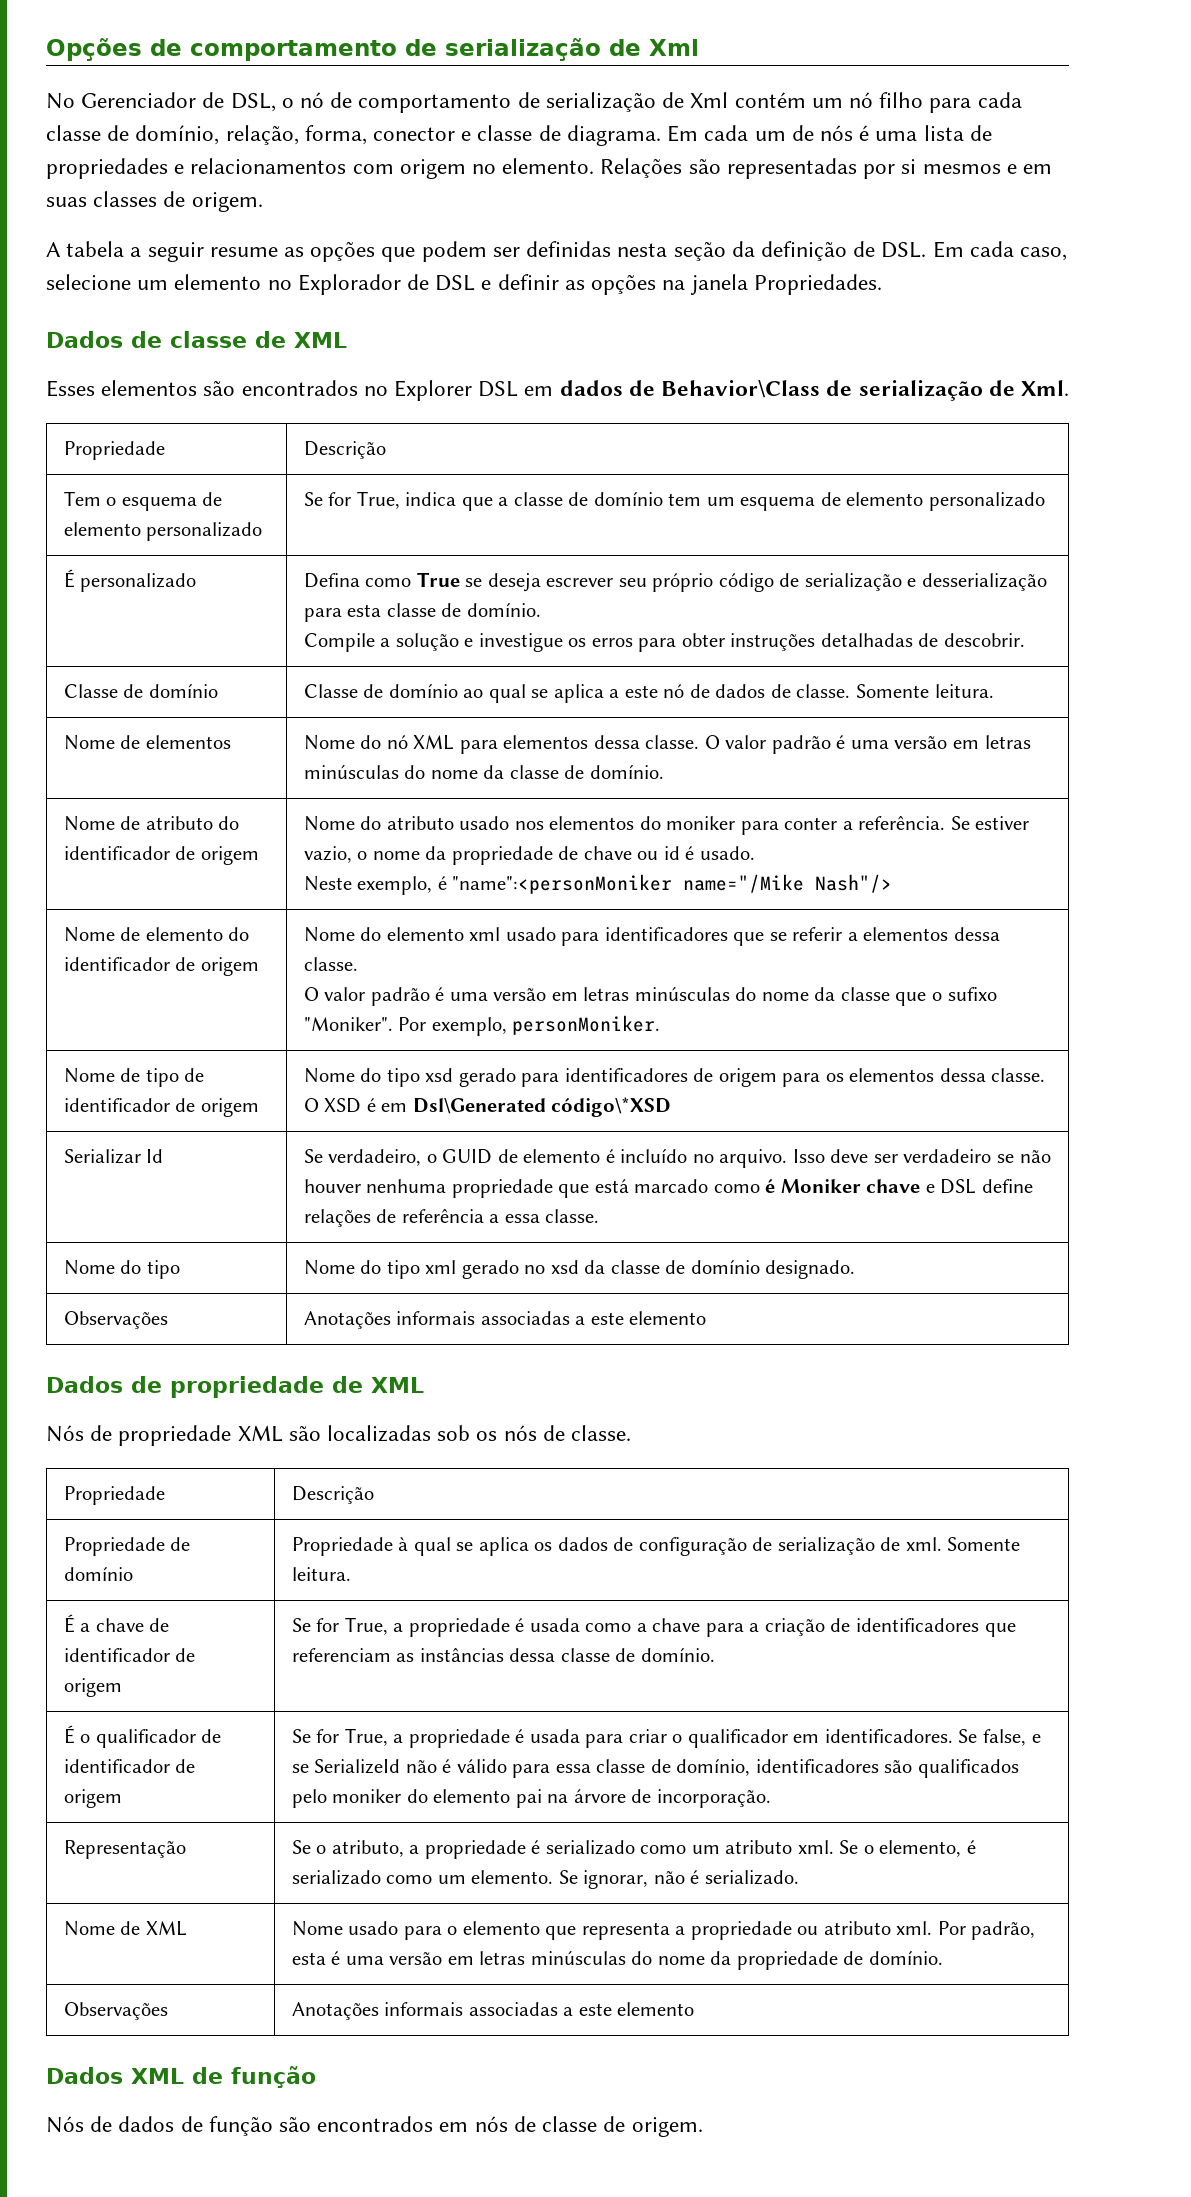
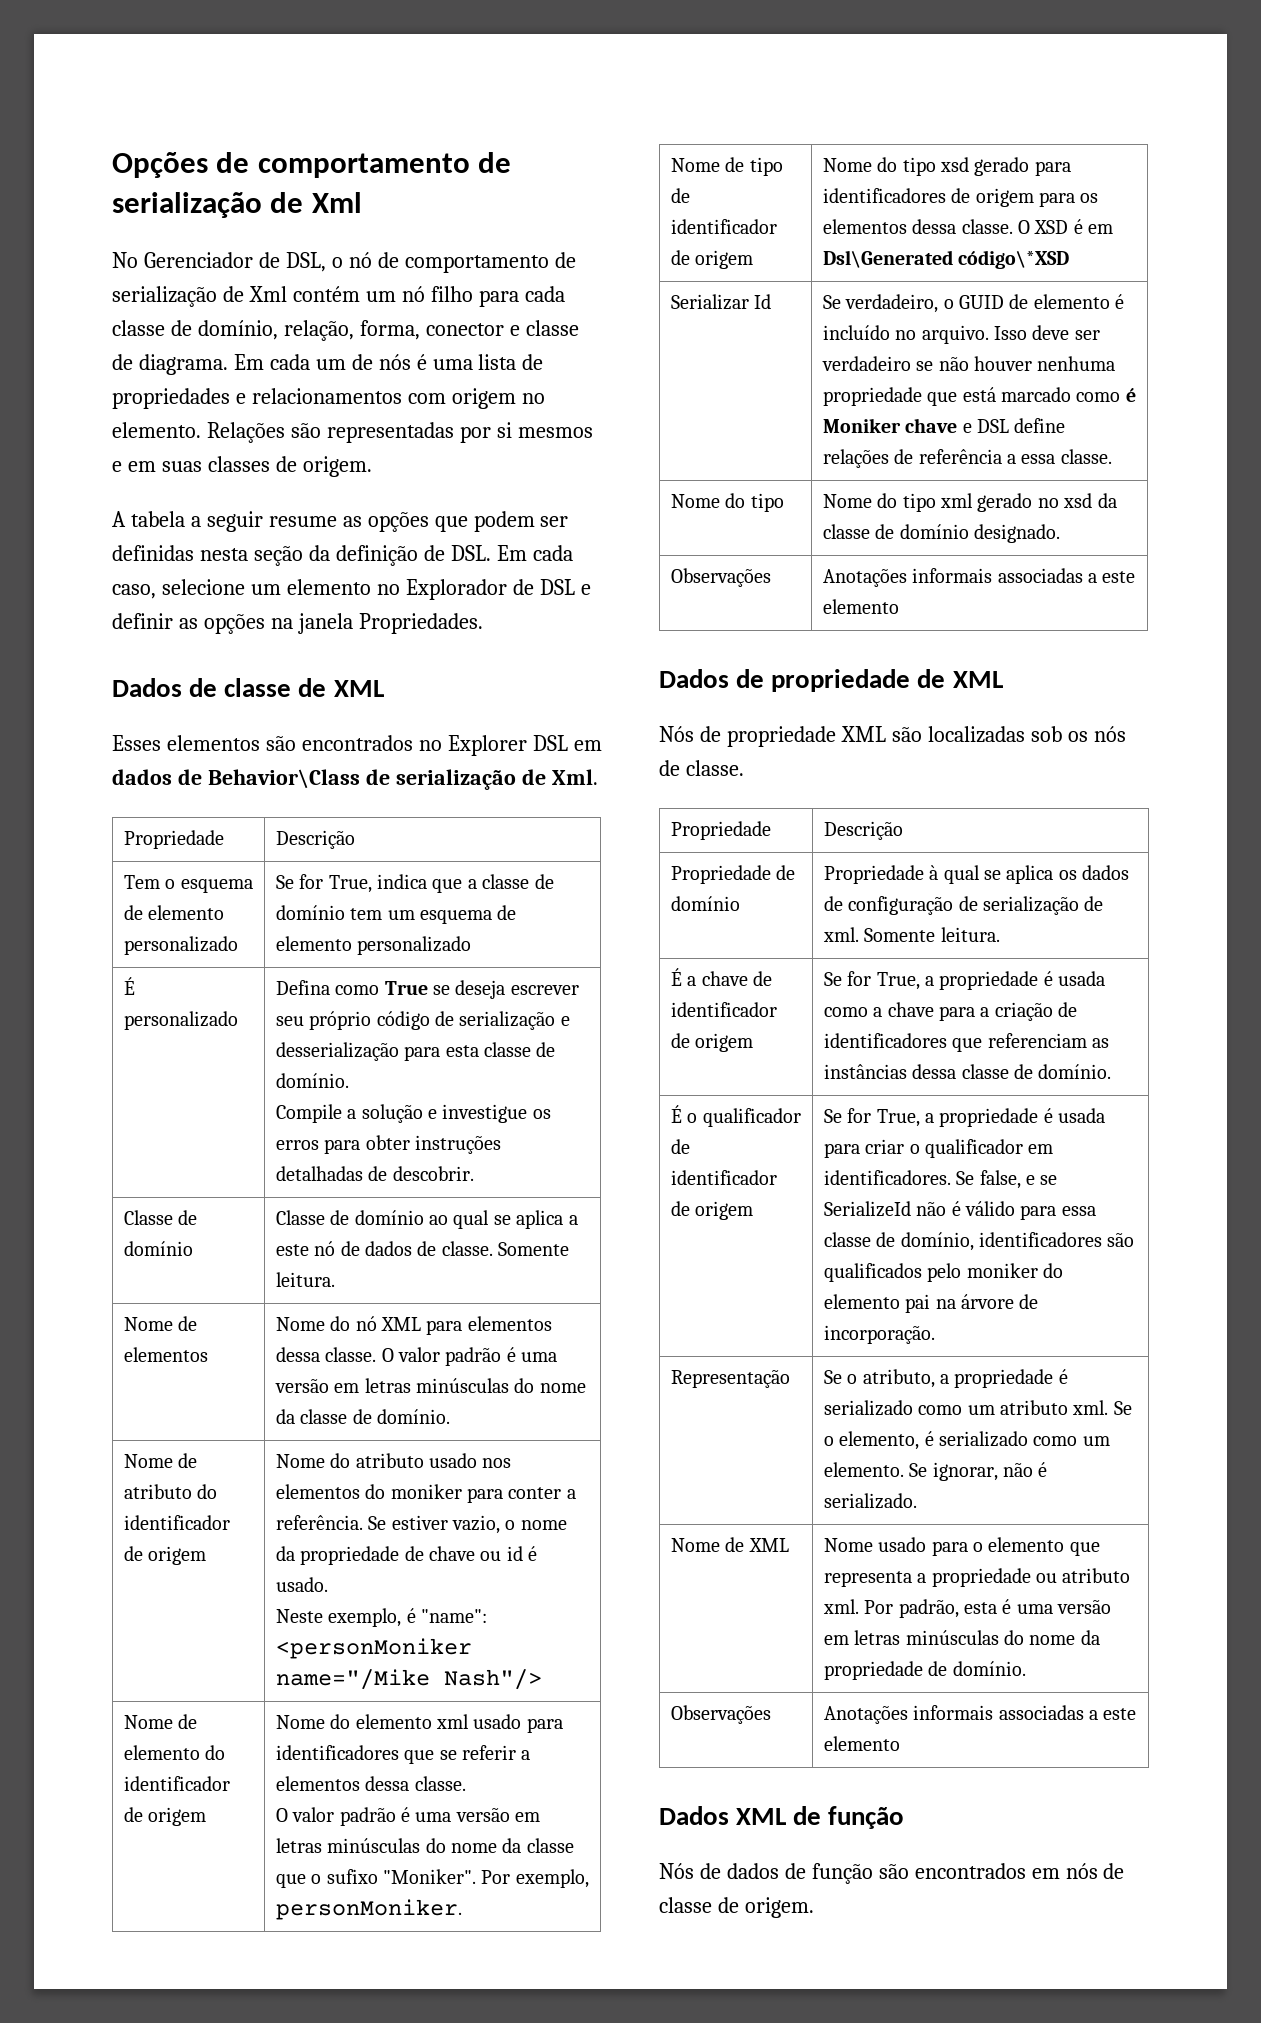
[452,874,673,894] "name":<personMoniker -> [421,1609,488,1623] [275,1638,472,1659] "name": <personMoniker

